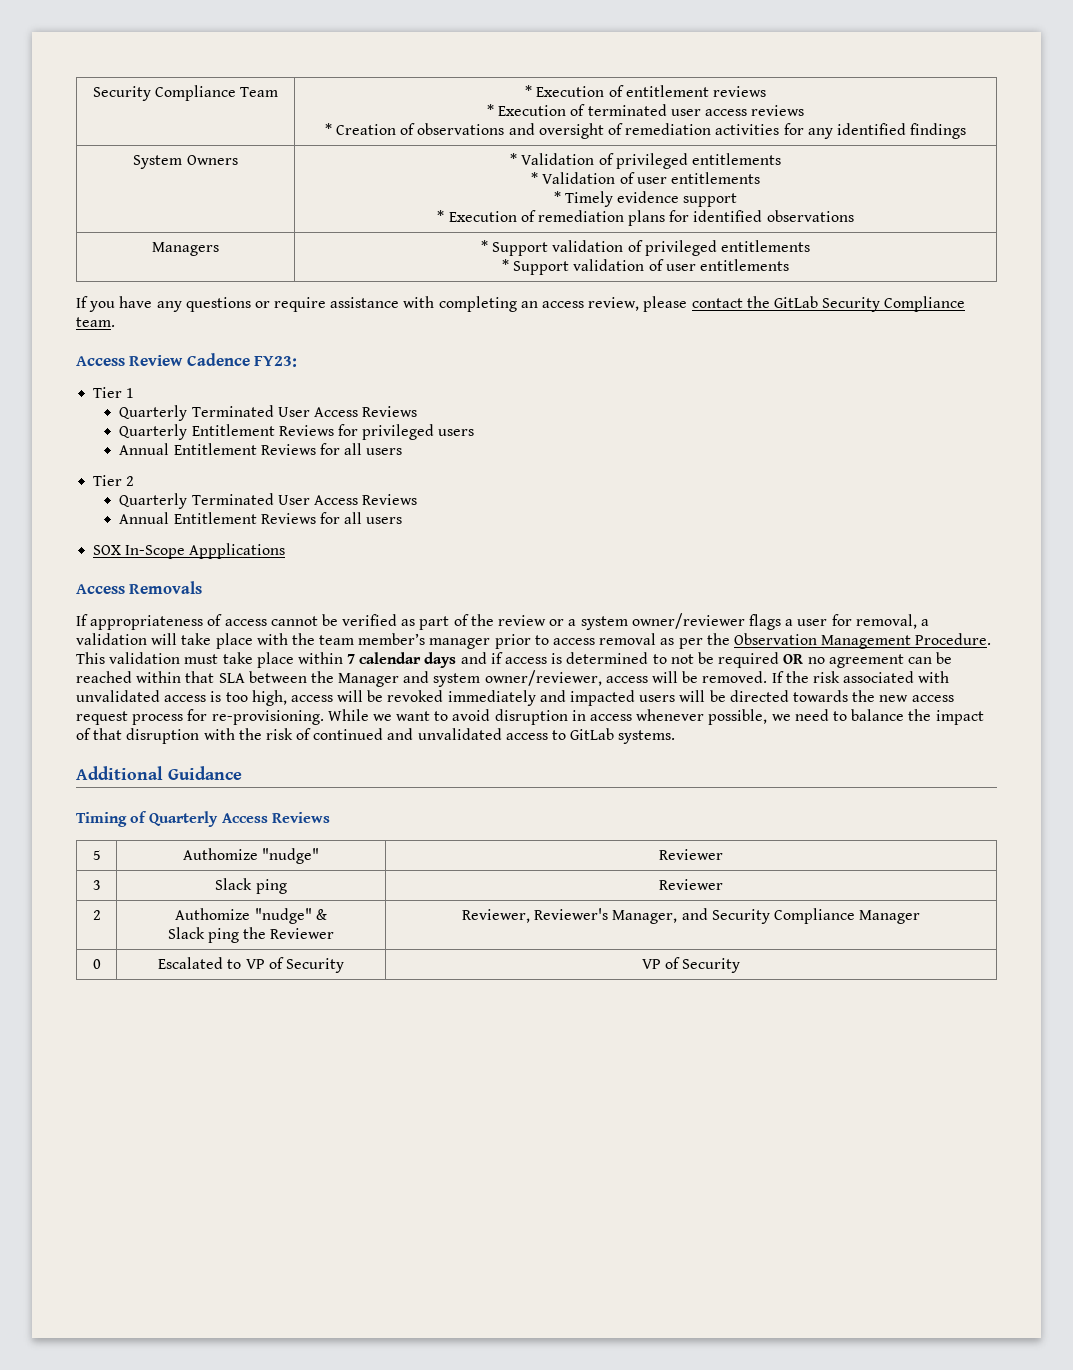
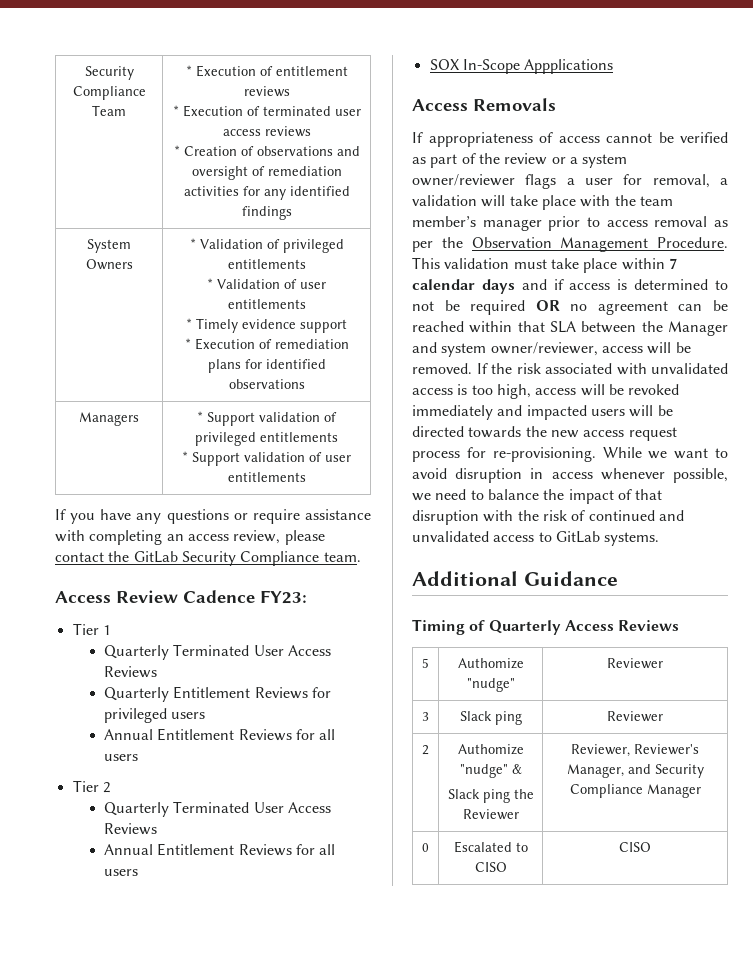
[245,957,344,973] [641,957,741,973] VP of Security | VP of Security -> [474,862,507,872] [619,842,651,852] CISO | CISO

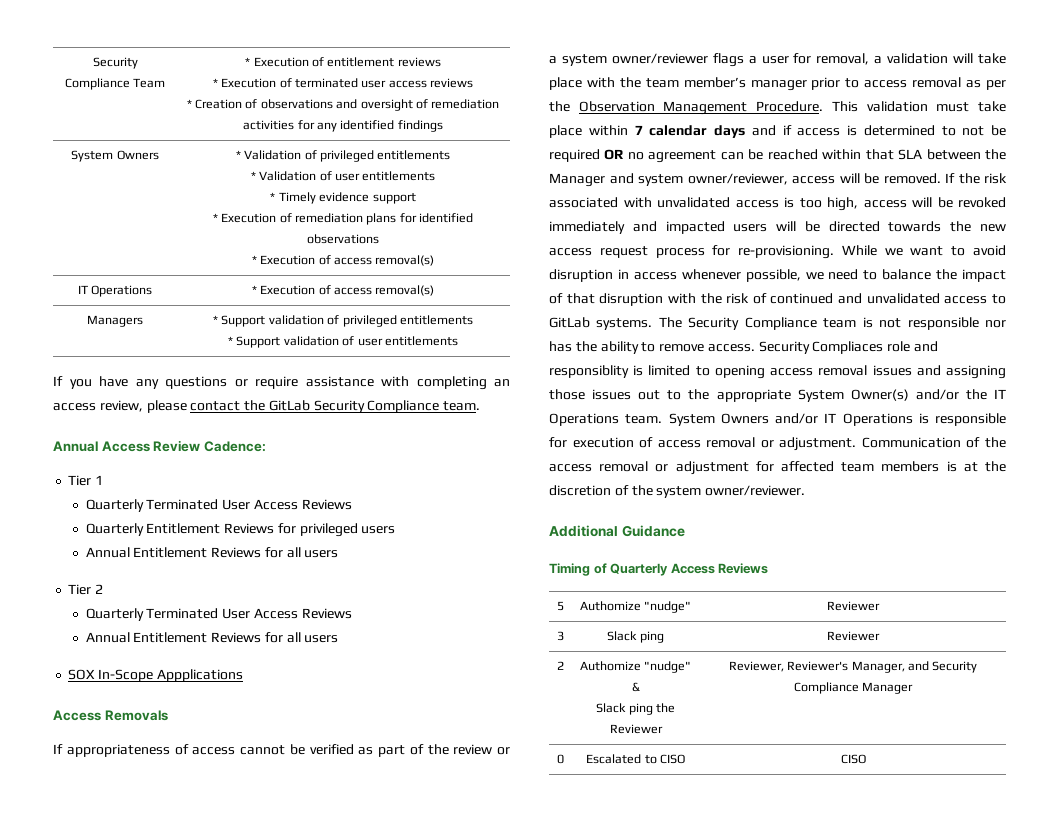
(305, 384) none -> [251,255,435,266] [77,285,153,297] [251,285,435,296] // * Execution of access removal(s) // IT Operations | * Execution of access removal(s)
(361, 557) none -> [53,441,98,452] Annual
[183,590,307,604] Cadence FY23: -> [203,441,266,452] Cadence:
(660, 539) none -> [658,317,1007,330] [549,341,939,354] [549,365,1006,379] [549,389,1006,402] [549,413,1006,426] [549,437,1006,451] [549,461,1006,475] [549,485,806,498] The Security Compliance team is not responsible nor has the ability to remove access. Security Compliaces role and responsiblity is limited to opening access removal issues and assigning those issues out to the appropriate System Owner(s) and/or the IT Operations team. System Owners and/or IT Operations is responsible for execution of access removal or adjustment. Communication of the access removal or adjustment for affected team members is at the discretion of the system owner/reviewer.

